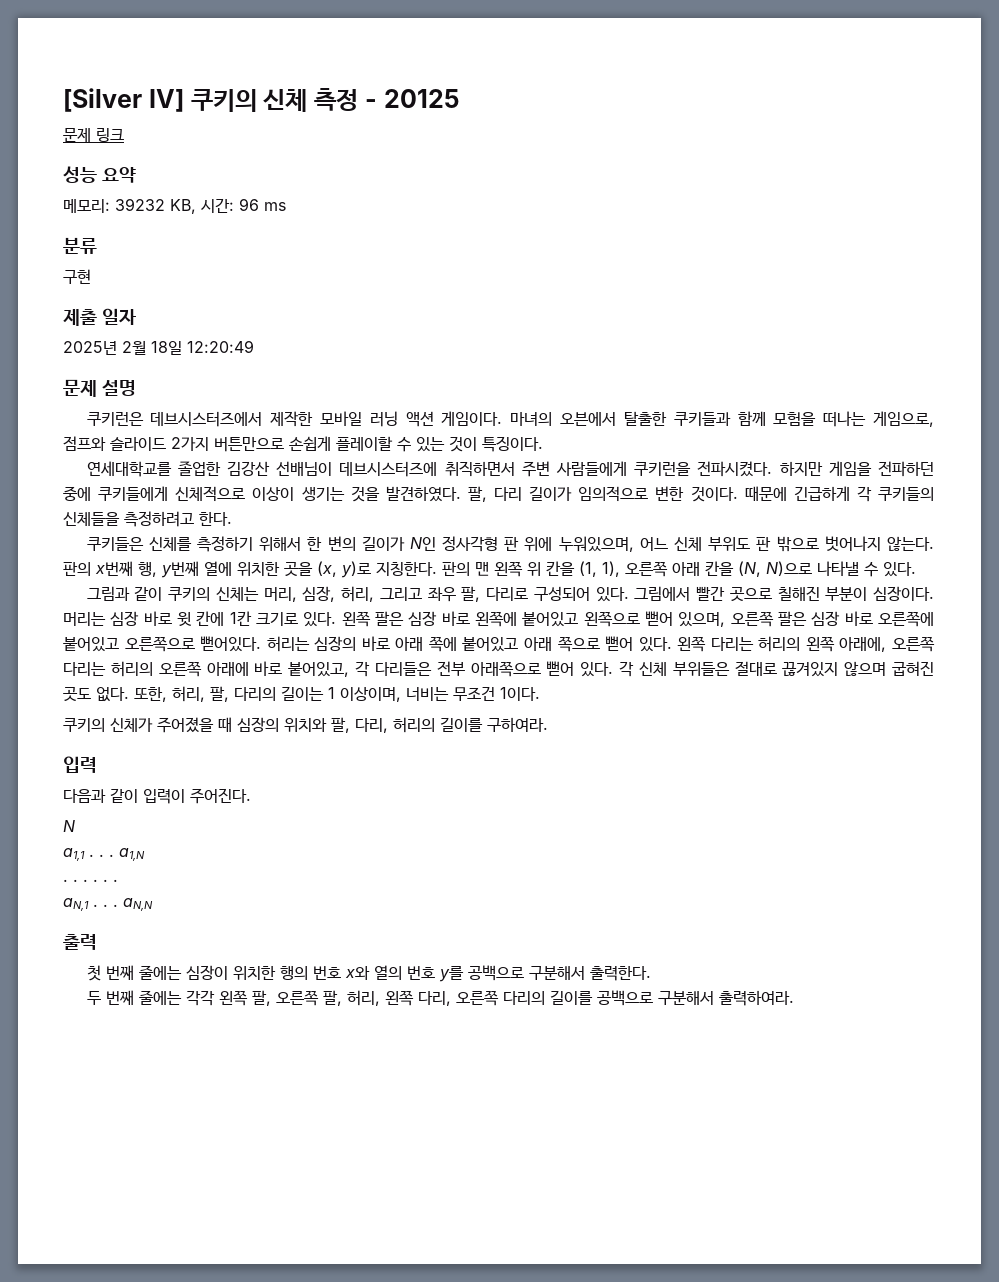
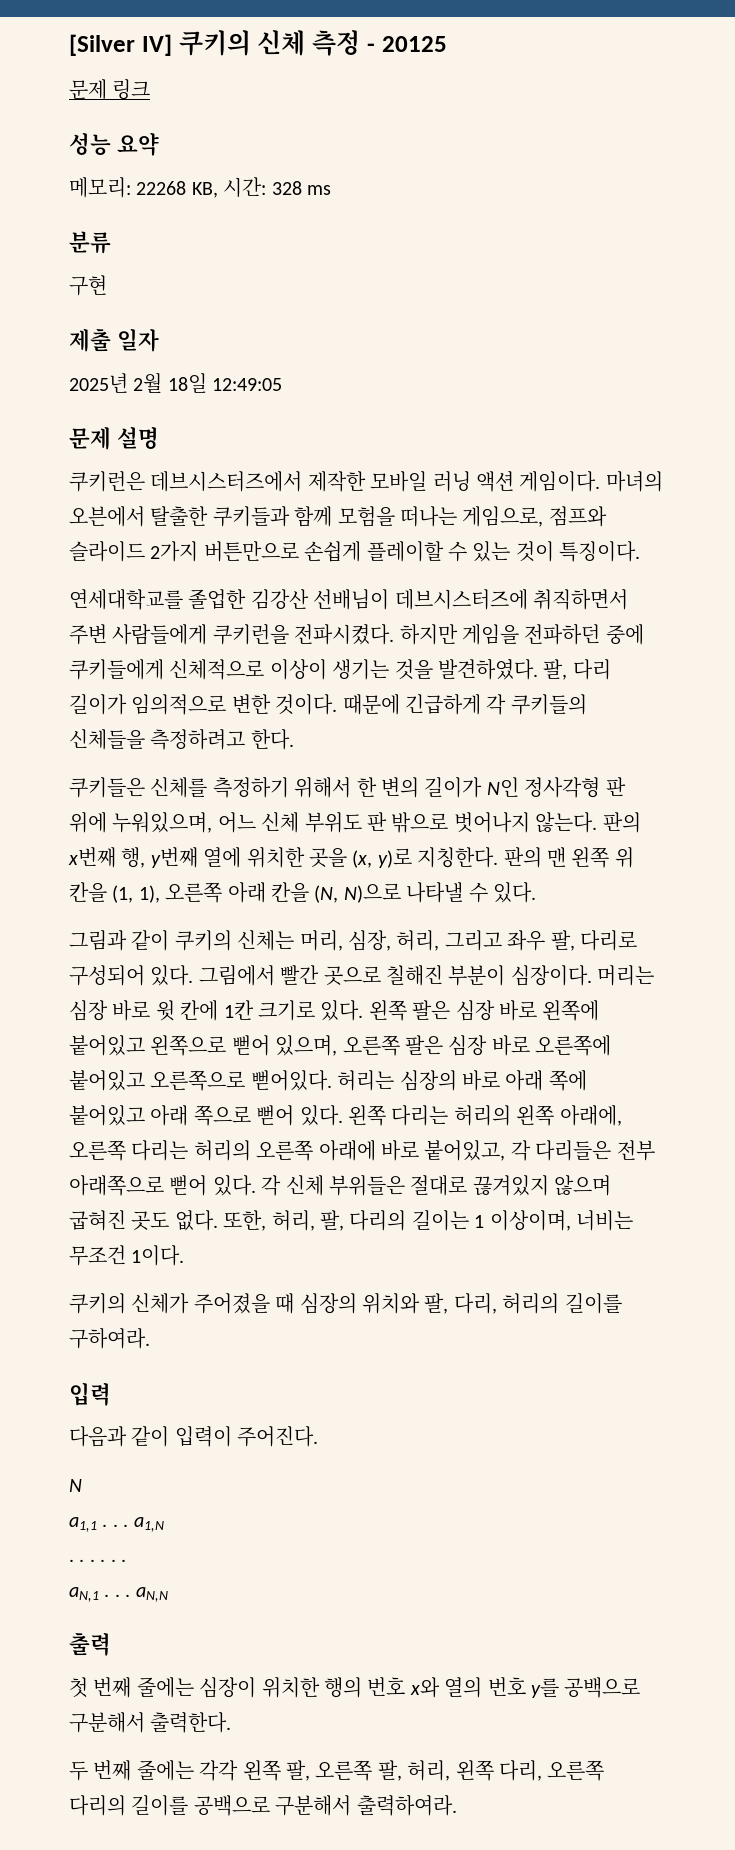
[115,198,165,211] 39232 -> [136,181,187,195] 22268
[239,198,259,211] 96 -> [271,181,302,195] 328
[187,340,254,353] 12:20:49 -> [212,378,283,391] 12:49:05

